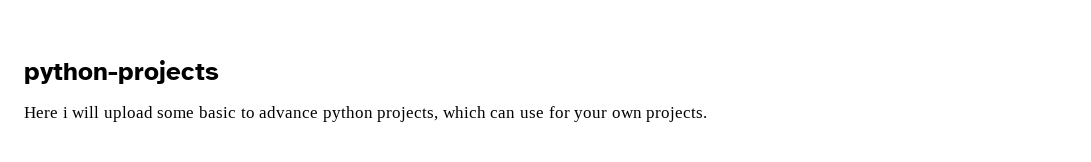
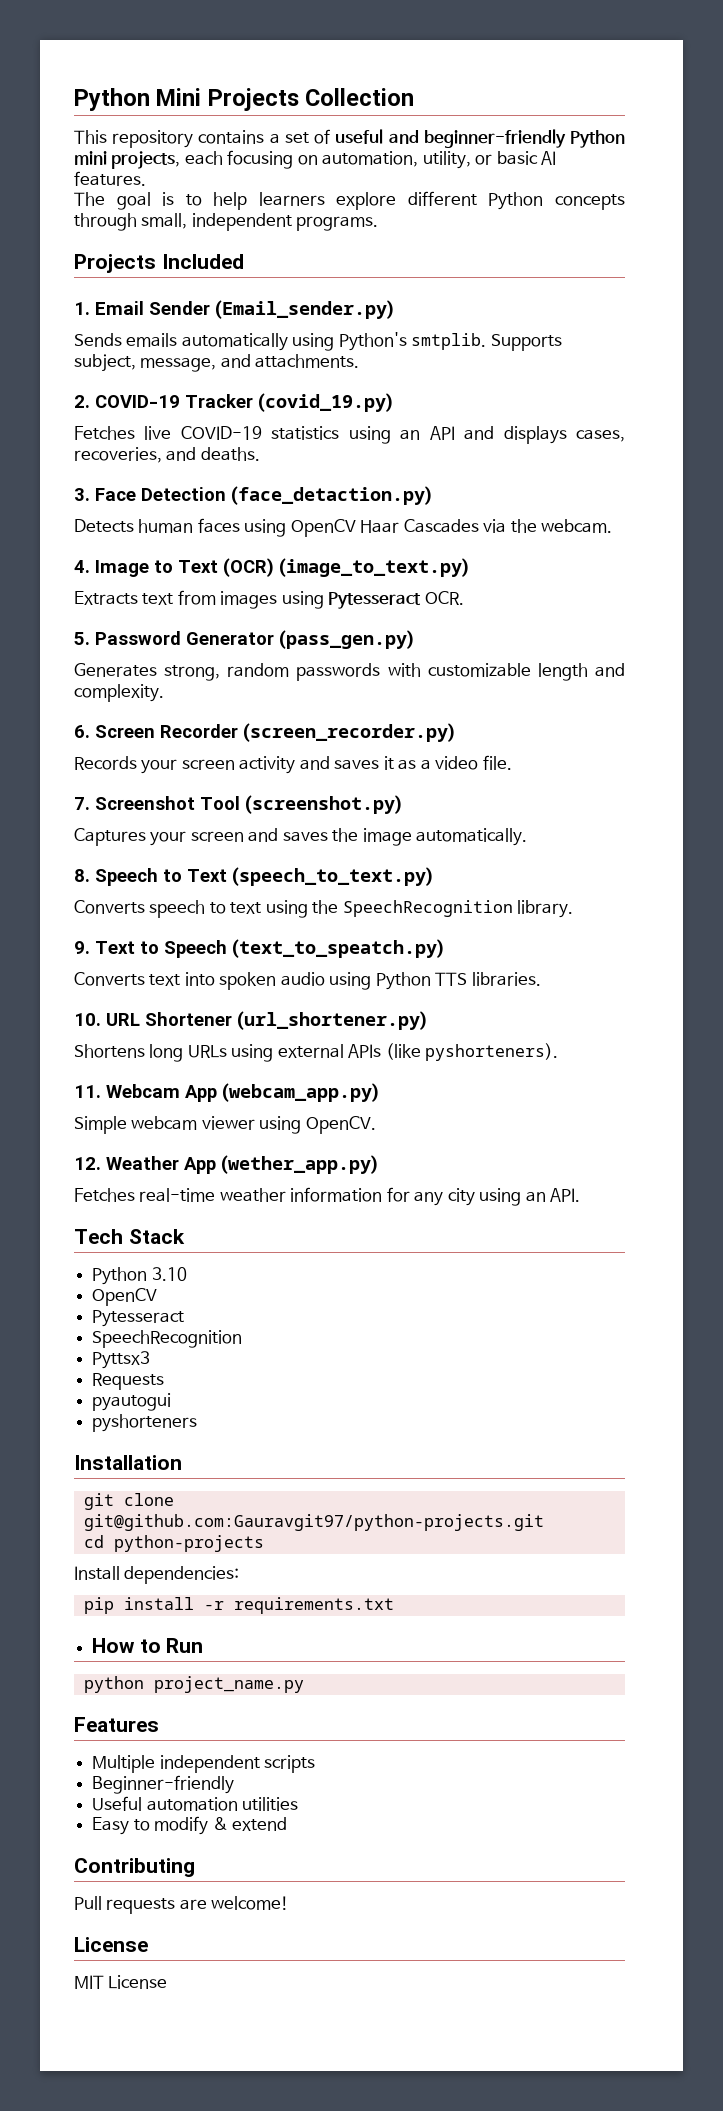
[24,60,219,84] [24,106,708,122] python-projects // Here i will upload some basic to advance python projects, which can use for your own projects. -> [74,88,415,111] [74,129,625,148] [74,150,557,169] [74,171,146,186] [74,191,625,210] [74,213,379,231] [74,254,244,273] [74,300,394,319] [74,332,562,351] [74,354,360,372] [74,393,393,412] [74,426,626,444] [74,447,260,463] [74,486,432,505] [74,518,613,537] [74,558,469,577] [74,590,464,609] [74,630,414,649] [74,663,626,681] [74,684,164,702] [74,723,455,742] [74,755,512,774] [74,795,402,814] [74,828,528,846] [74,867,433,886] [74,900,574,918] [74,939,444,958] [74,972,541,990] [74,1011,427,1030] [74,1043,559,1062] [74,1083,379,1102] [74,1116,376,1134] [74,1155,378,1174] [74,1187,581,1206] [74,1229,185,1244] [92,1267,187,1285] [92,1288,158,1306] [92,1310,185,1327] [92,1330,243,1348] [92,1351,151,1369] [92,1373,165,1390] [92,1393,172,1411] [92,1414,198,1432] [74,1455,182,1470] [83,1493,174,1510] [83,1514,544,1531] [83,1535,264,1552] [74,1566,240,1584] [83,1597,394,1614] [92,1638,204,1653] [83,1676,304,1693] [74,1717,159,1732] [92,1755,316,1773] [92,1775,235,1794] [92,1796,299,1811] [92,1816,287,1835] [74,1858,195,1877] [74,1896,290,1914] [74,1937,148,1952] [74,1975,168,1989] Python Mini Projects Collection // This repository contains a set of useful and beginner-friendly Python mini projects, each focusing on automation, utility, or basic AI features. // The goal is to help learners explore different Python concepts through small, independent programs. // Projects Included // 1. Email Sender (Email_sender.py) // Sends emails automatically using Python's smtplib. Supports subject, message, and attachments. // 2. COVID-19 Tracker (covid_19.py) // Fetches live COVID-19 statistics using an API and displays cases, recoveries, and deaths. // 3. Face Detection (face_detaction.py) // Detects human faces using OpenCV Haar Cascades via the webcam. // 4. Image to Text (OCR) (image_to_text.py) // Extracts text from images using Pytesseract OCR. // 5. Password Generator (pass_gen.py) // Generates strong, random passwords with customizable length and complexity. // 6. Screen Recorder (screen_recorder.py) // Records your screen activity and saves it as a video file. // 7. Screenshot Tool (screenshot.py) // Captures your screen and saves the image automatically. // 8. Speech to Text (speech_to_text.py) // Converts speech to text using the SpeechRecognition library. // 9. Text to Speech (text_to_speatch.py) // Converts text into spoken audio using Python TTS libraries. // 10. URL Shortener (url_shortener.py) // Shortens long URLs using external APIs (like pyshorteners). // 11. Webcam App (webcam_app.py) // Simple webcam viewer using OpenCV. // 12. Weather App (wether_app.py) // Fetches real-time weather information for any city using an API. // Tech Stack // Python 3.10 // OpenCV // Pytesseract // SpeechRecognition // Pyttsx3 // Requests // pyautogui // pyshorteners // Installation // git clone git@github.com:Gauravgit97/python-projects.git // cd python-projects // Install dependencies: // pip install -r requirements.txt // How to Run // python project_name.py // Features // Multiple independent scripts // Beginner-friendly // Useful automation utilities // Easy to modify & extend // Contributing // Pull requests are welcome! // License // MIT License

